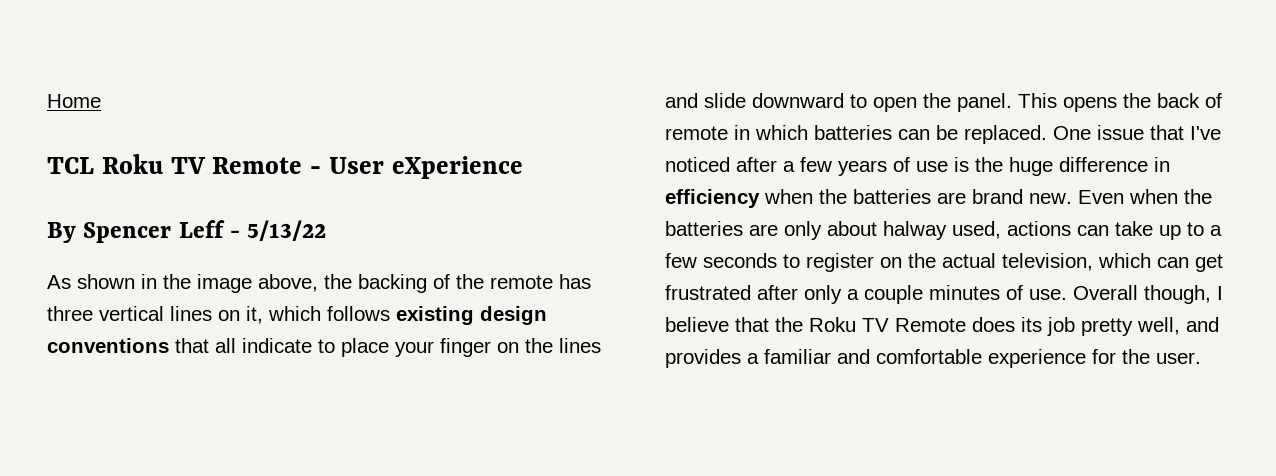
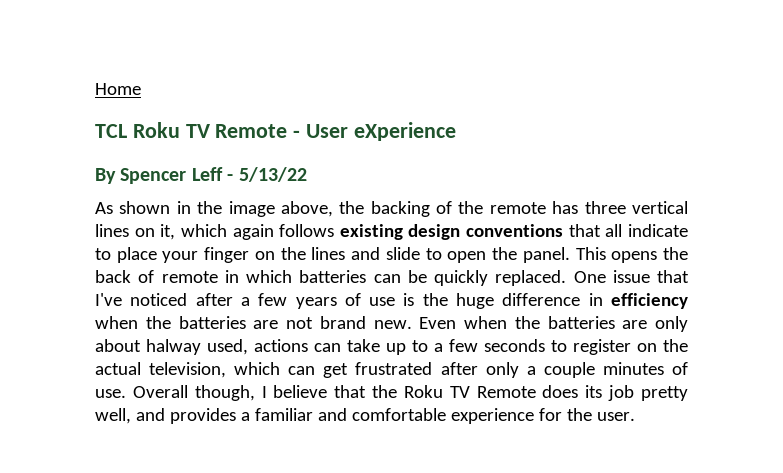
(321, 313) none -> [232,224,274,240] again
[752,93,844,108] downward -> (420, 253) none
(958, 132) none -> [434,270,488,286] quickly
(966, 198) none -> [286,317,313,329] not

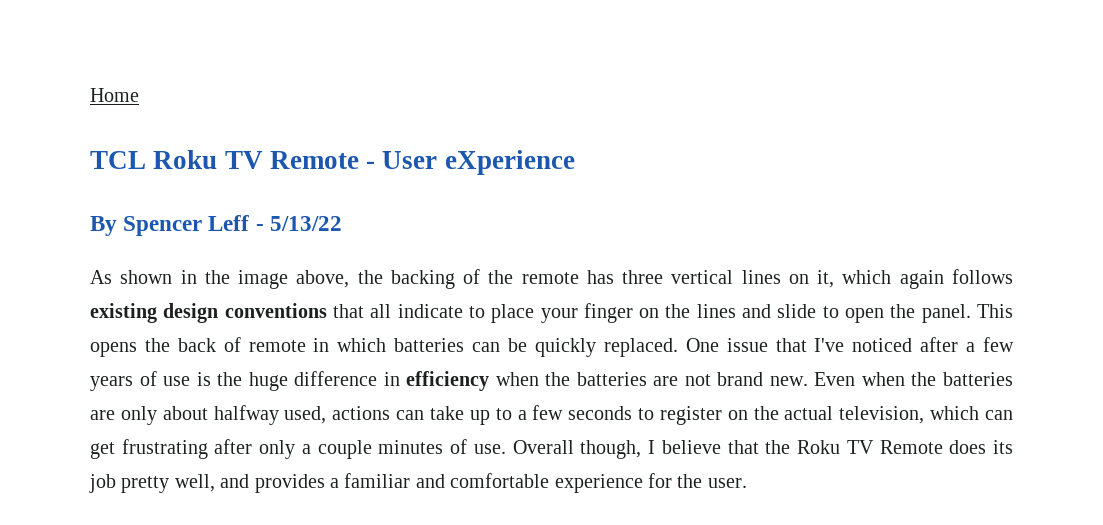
[146,339,201,355] halway -> [213,405,279,425] halfway
[355,362,433,375] frustrated -> [121,439,208,459] frustrating

